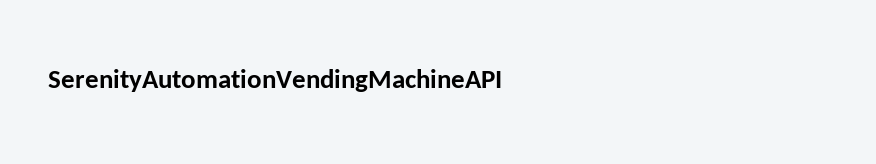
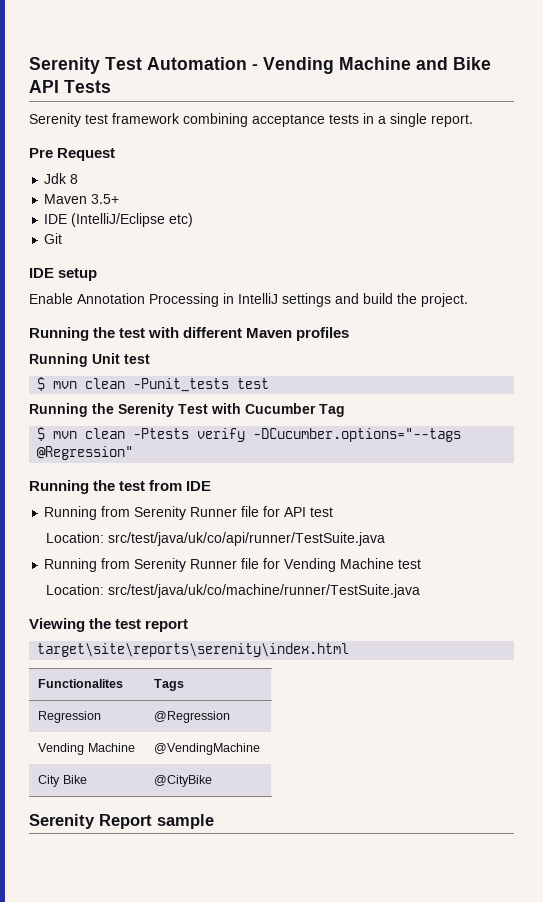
[48,69,502,92] SerenityAutomationVendingMachineAPI -> [29,57,491,74] [29,80,111,93] [29,113,473,127] [29,148,116,161] [44,173,79,184] [44,194,120,204] [44,213,194,227] [44,233,63,244] [29,268,98,281] [29,293,468,307] [29,327,350,341] [29,353,150,367] [37,377,270,392] [29,403,345,417] [37,427,462,442] [37,446,134,460] [29,480,212,494] [44,506,334,520] [45,532,385,546] [44,558,422,572] [45,584,420,598] [29,618,189,632] [37,643,350,657] [38,679,124,688] [154,679,185,691] [38,711,102,723] [154,711,231,723] [38,743,135,755] [154,743,261,755] [38,775,87,787] [154,775,213,787] [29,814,214,829] Serenity Test Automation - Vending Machine and Bike API Tests // Serenity test framework combining acceptance tests in a single report. // Pre Request // Jdk 8 // Maven 3.5+ // IDE (IntelliJ/Eclipse etc) // Git // IDE setup // Enable Annotation Processing in IntelliJ settings and build the project. // Running the test with different Maven profiles // Running Unit test // $ mvn clean -Punit_tests test // Running the Serenity Test with Cucumber Tag // $ mvn clean -Ptests verify -DCucumber.options="--tags @Regression" // Running the test from IDE // Running from Serenity Runner file for API test // Location: src/test/java/uk/co/api/runner/TestSuite.java // Running from Serenity Runner file for Vending Machine test // Location: src/test/java/uk/co/machine/runner/TestSuite.java // Viewing the test report // target\site\reports\serenity\index.html // Functionalites | Tags // Regression | @Regression // Vending Machine | @VendingMachine // City Bike | @CityBike // Serenity Report sample

